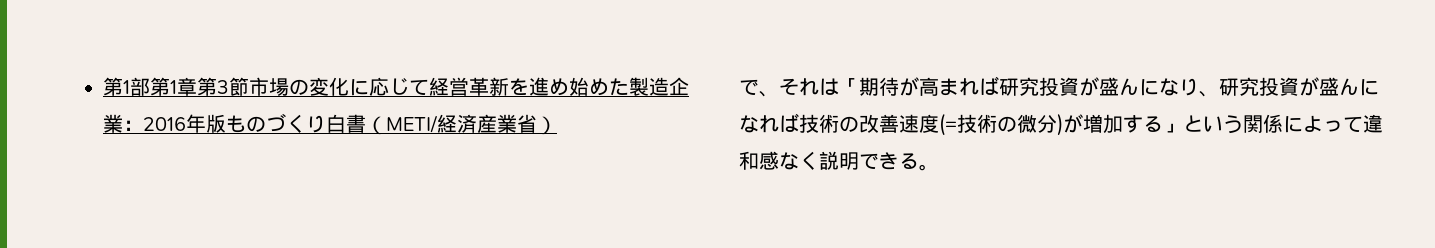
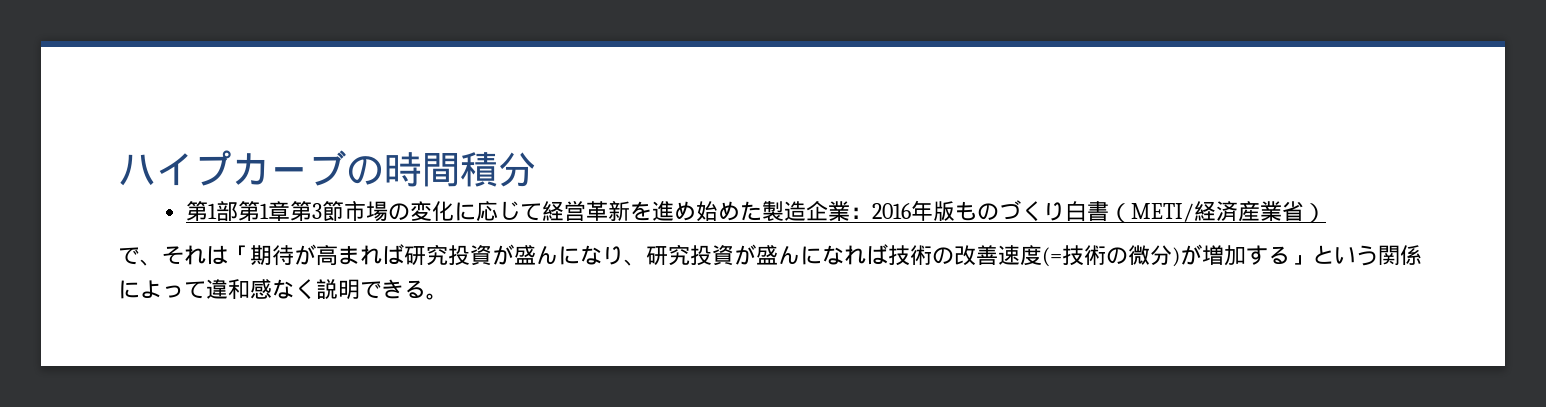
(102, 86) none -> [118,150,536,187] ハイプカーブの時間積分 //

